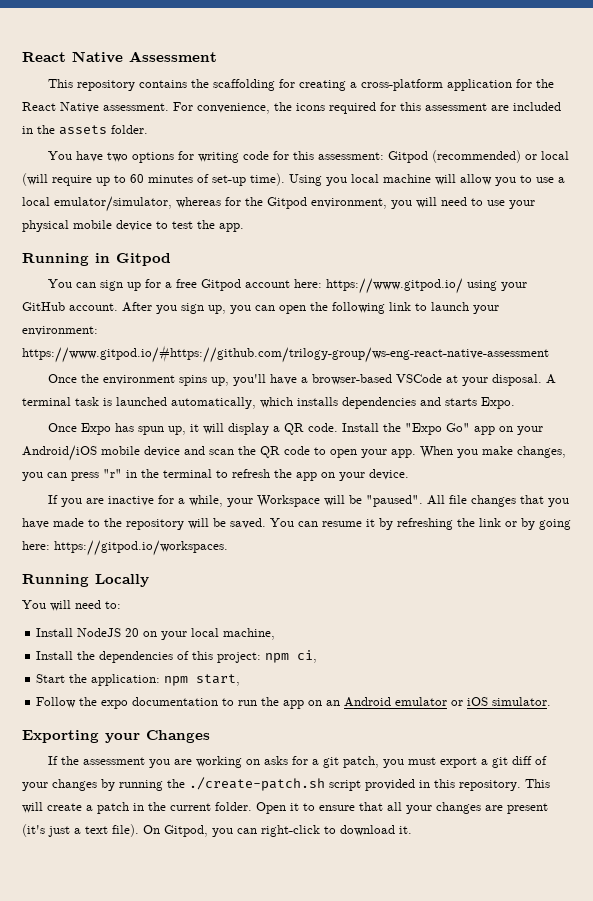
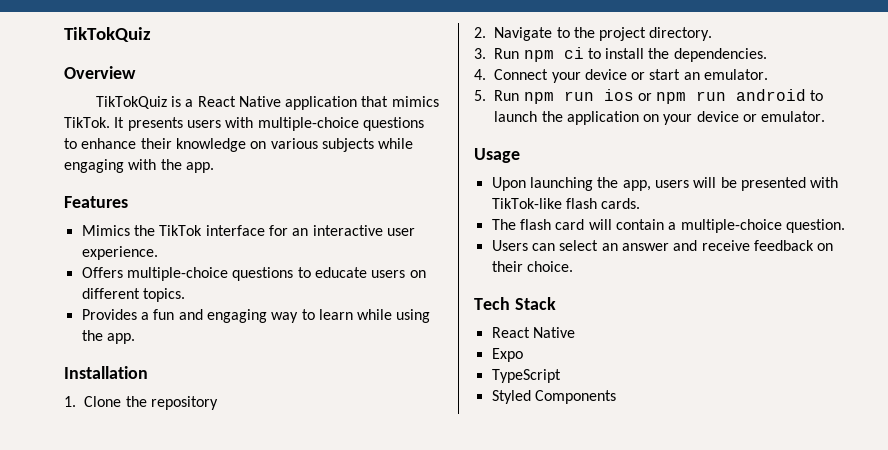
[22,51,217,63] [48,79,555,91] [22,102,561,114] [22,125,148,135] [48,150,570,163] [22,173,565,186] [22,196,535,212] [22,220,244,232] [22,253,171,266] [48,278,528,294] [22,302,499,314] [22,326,98,336] [22,345,549,363] [48,374,557,386] [22,397,515,409] [48,423,544,435] [22,445,566,461] [22,469,409,481] [48,495,570,507] [22,518,571,530] [22,540,228,556] [22,574,149,587] [22,600,121,611] [36,628,276,640] [36,650,318,663] [36,674,241,686] [36,697,552,709] [22,730,210,743] [48,756,548,768] [22,777,550,791] [22,802,548,814] [22,824,412,837] React Native Assessment // This repository contains the scaffolding for creating a cross-platform application for the React Native assessment. For convenience, the icons required for this assessment are included in the assets folder. // You have two options for writing code for this assessment: Gitpod (recommended) or local (will require up to 60 minutes of set-up time). Using you local machine will allow you to use a local emulator/simulator, whereas for the Gitpod environment, you will need to use your physical mobile device to test the app. // Running in Gitpod // You can sign up for a free Gitpod account here: https://www.gitpod.io/ using your GitHub account. After you sign up, you can open the following link to launch your environment: https://www.gitpod.io/#https://github.com/trilogy-group/ws-eng-react-native-assessment // Once the environment spins up, you'll have a browser-based VSCode at your disposal. A terminal task is launched automatically, which installs dependencies and starts Expo. // Once Expo has spun up, it will display a QR code. Install the "Expo Go" app on your Android/iOS mobile device and scan the QR code to open your app. When you make changes, you can press "r" in the terminal to refresh the app on your device. // If you are inactive for a while, your Workspace will be "paused". All file changes that you have made to the repository will be saved. You can resume it by refreshing the link or by going here: https://gitpod.io/workspaces. // Running Locally // You will need to: // Install NodeJS 20 on your local machine, // Install the dependencies of this project: npm ci, // Start the application: npm start, // Follow the expo documentation to run the app on an Android emulator or iOS simulator. // Exporting your Changes // If the assessment you are working on asks for a git patch, you must export a git diff of your changes by running the ./create-patch.sh script provided in this repository. This will create a patch in the current folder. Open it to ensure that all your changes are present (it's just a text file). On Gitpod, you can right-click to download it. -> [64,27,151,42] [64,66,136,79] [95,96,439,110] [64,117,424,131] [64,138,414,152] [64,159,214,173] [64,196,128,208] [81,225,415,236] [81,246,158,260] [81,267,426,281] [81,288,185,302] [81,309,431,323] [81,330,135,344] [64,366,148,379] [64,396,218,410] [474,27,713,41] [474,47,767,62] [474,69,769,83] [474,89,824,104] [494,111,826,125] [474,148,520,163] [491,177,839,191] [491,198,641,209] [491,219,845,233] [491,240,834,251] [491,261,573,272] [474,297,556,310] [491,327,575,338] [491,348,523,362] [491,369,561,383] [491,390,616,404] TikTokQuiz // Overview // TikTokQuiz is a React Native application that mimics TikTok. It presents users with multiple-choice questions to enhance their knowledge on various subjects while engaging with the app. // Features // Mimics the TikTok interface for an interactive user experience. // Offers multiple-choice questions to educate users on different topics. // Provides a fun and engaging way to learn while using the app. // Installation // 1. Clone the repository // 2. Navigate to the project directory. // 3. Run npm ci to install the dependencies. // 4. Connect your device or start an emulator. // 5. Run npm run ios or npm run android to launch the application on your device or emulator. // Usage // Upon launching the app, users will be presented with TikTok-like flash cards. // The flash card will contain a multiple-choice question. // Users can select an answer and receive feedback on their choice. // Tech Stack // React Native // Expo // TypeScript // Styled Components

